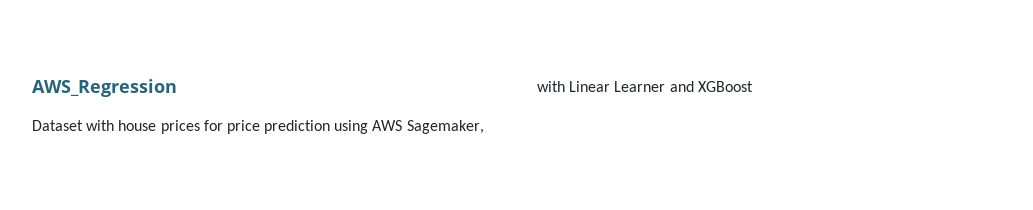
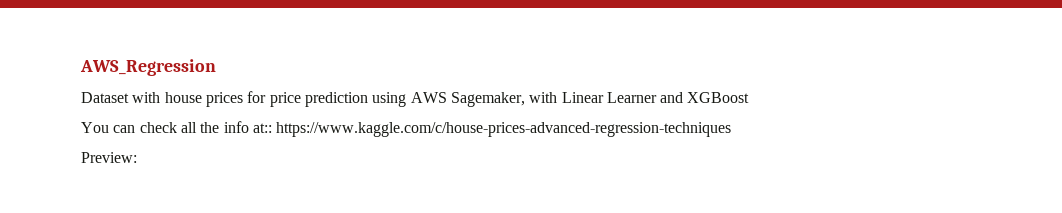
(753, 86) none -> [81,121,732,137] [81,152,137,163] // You can check all the info at:: https://www.kaggle.com/c/house-prices-advanced-regression-techniques // Preview:

